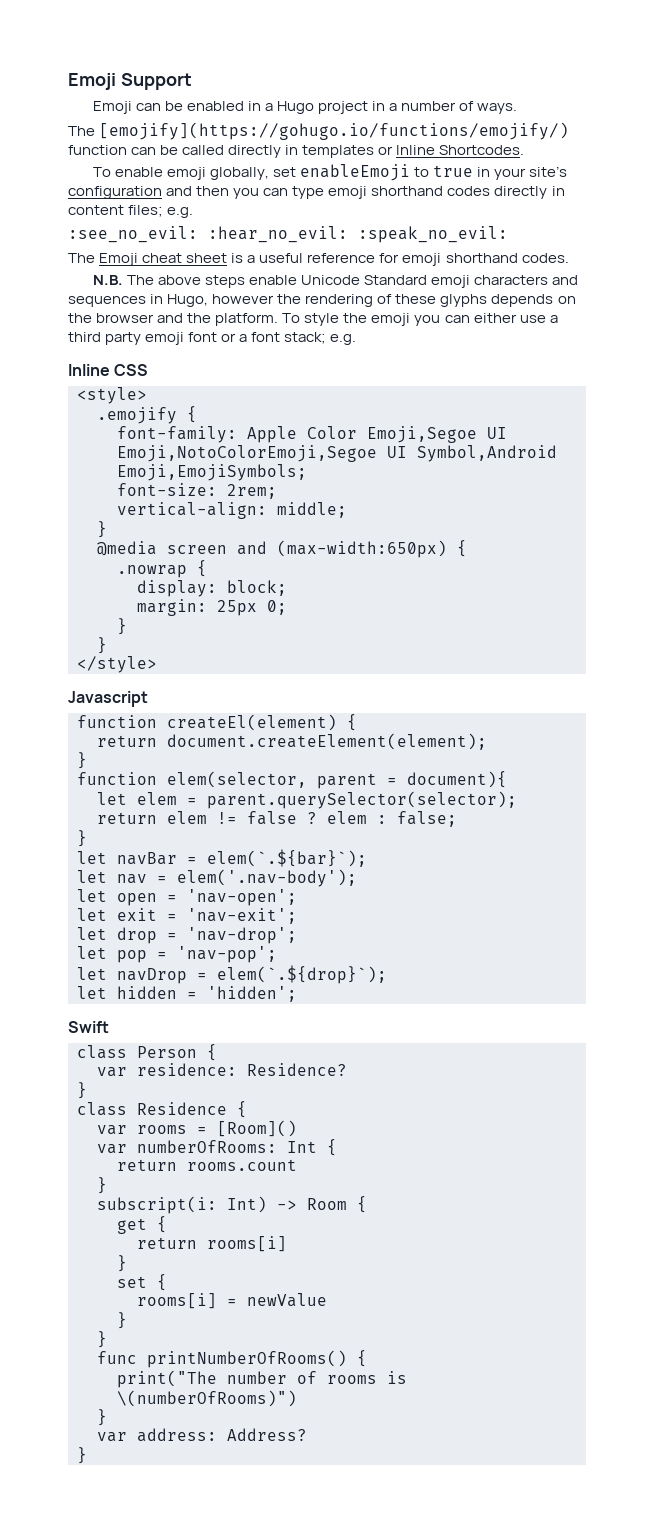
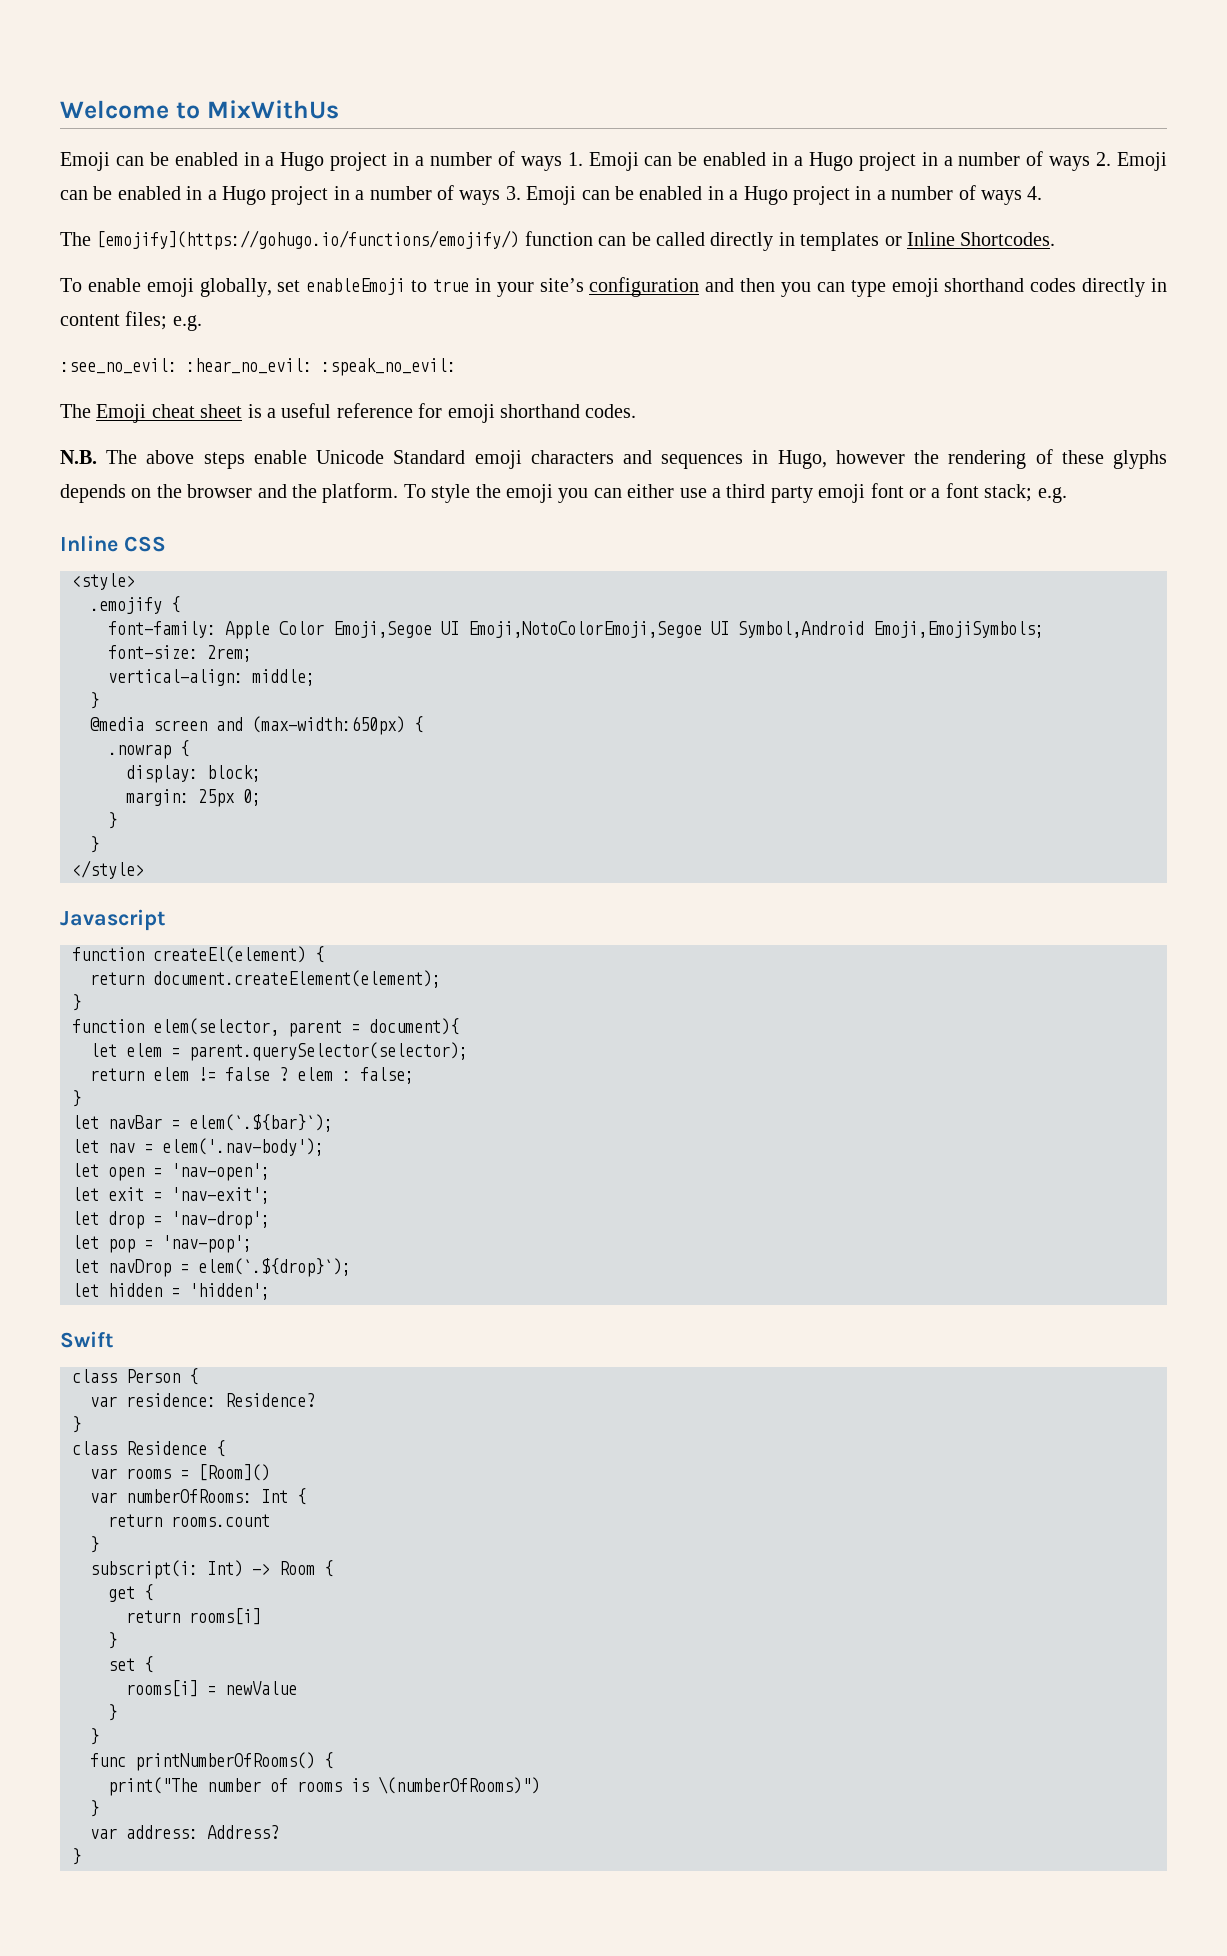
[68,73,192,90] Emoji Support -> [60,100,339,119] Welcome to MixWithUs
[477,103,518,114] ways. -> [520,151,1167,171] [60,185,1043,205] ways 1. Emoji can be enabled in a Hugo project in a number of ways 2. Emoji can be enabled in a Hugo project in a number of ways 3. Emoji can be enabled in a Hugo project in a number of ways 4.

